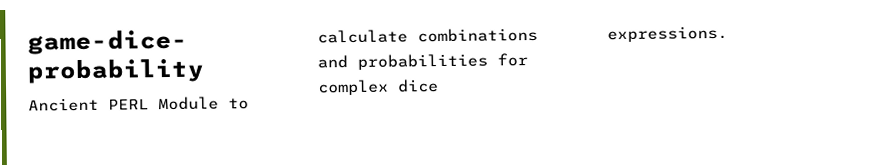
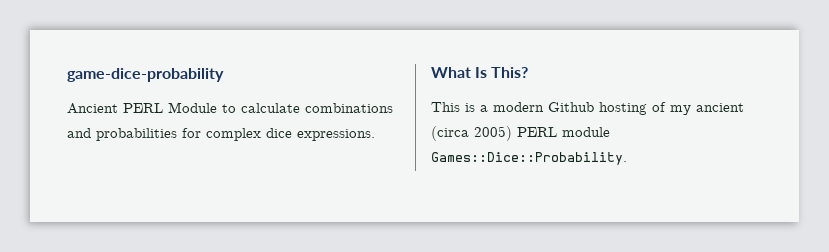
(728, 34) none -> [431,67,529,78] [431,102,744,115] [431,126,610,141] [431,152,627,165] // What Is This? // This is a modern Github hosting of my ancient (circa 2005) PERL module Games::Dice::Probability.

